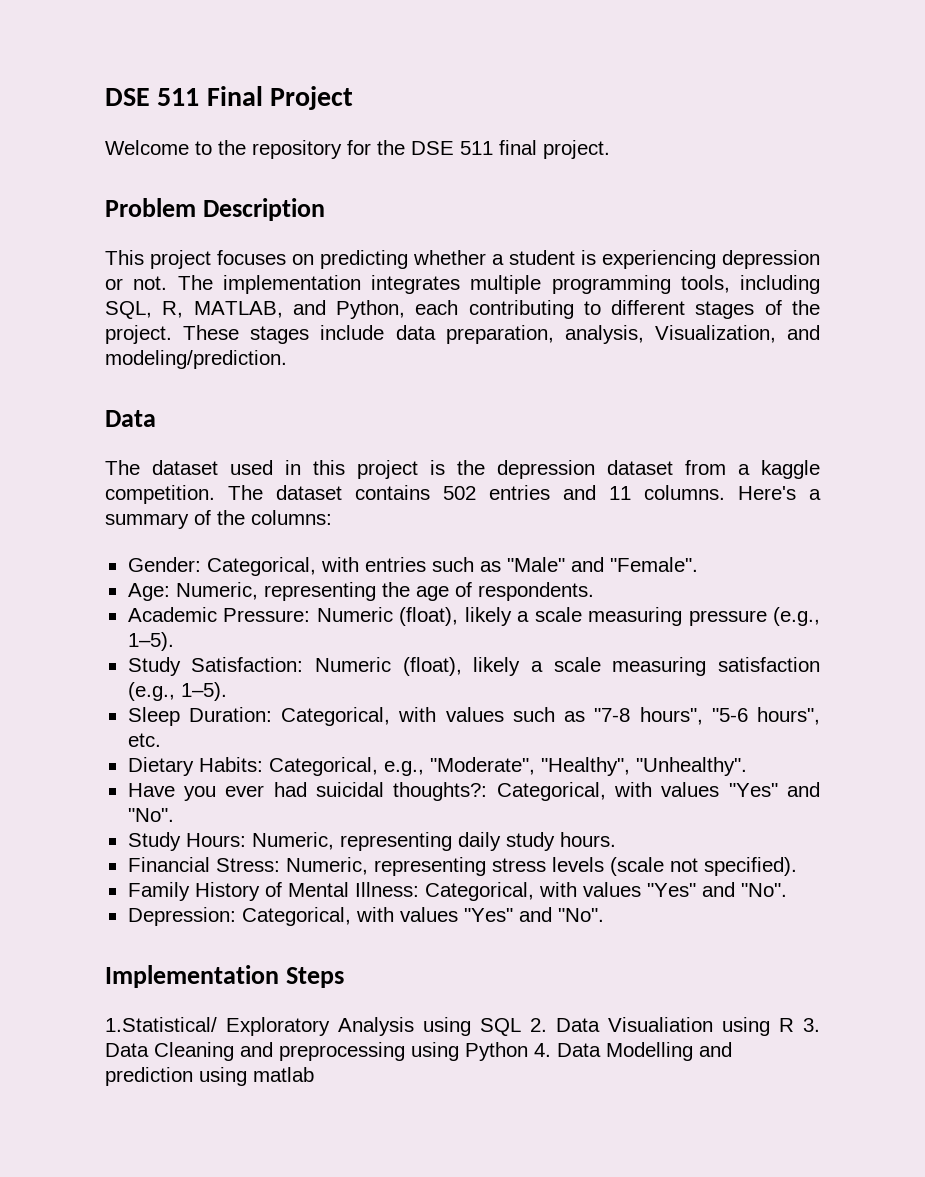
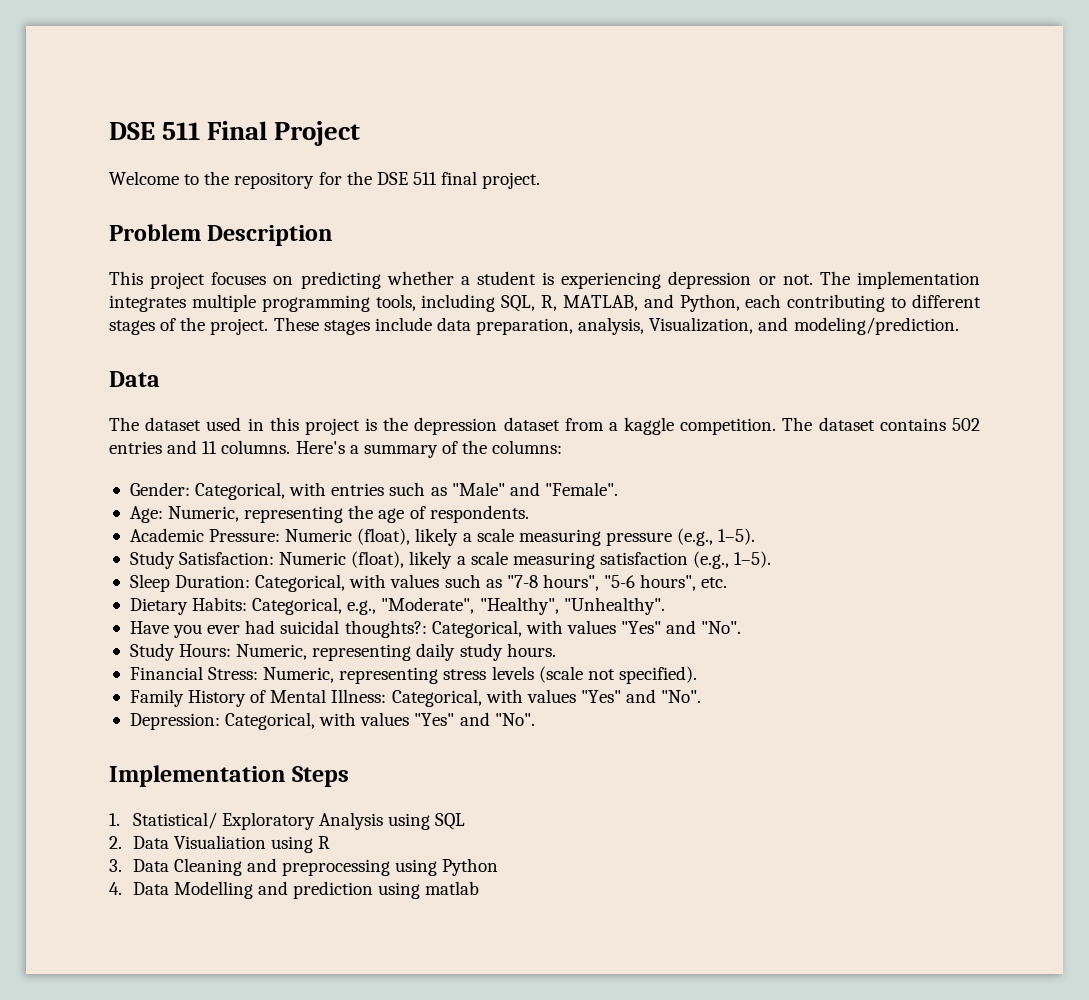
[105,1017,217,1032] 1.Statistical/ -> [109,812,217,829] 1. Statistical/
(521, 1027) none -> (466, 821) //
(794, 1025) none -> (330, 842) //
(528, 1051) none -> (499, 867) //

